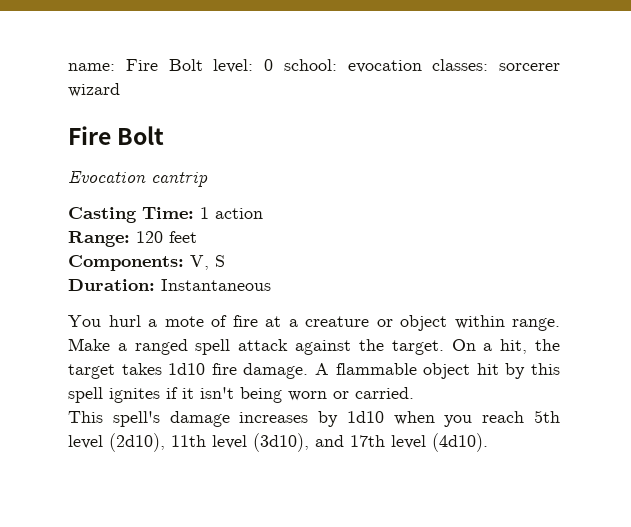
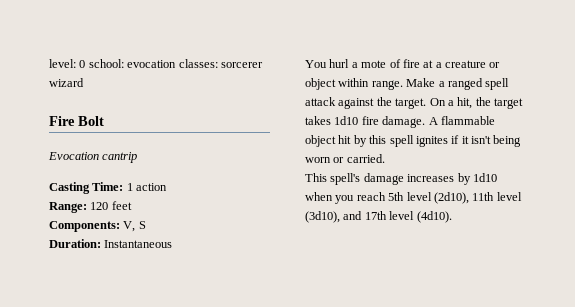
[68,59,203,71] name: Fire Bolt -> (49, 63) none

